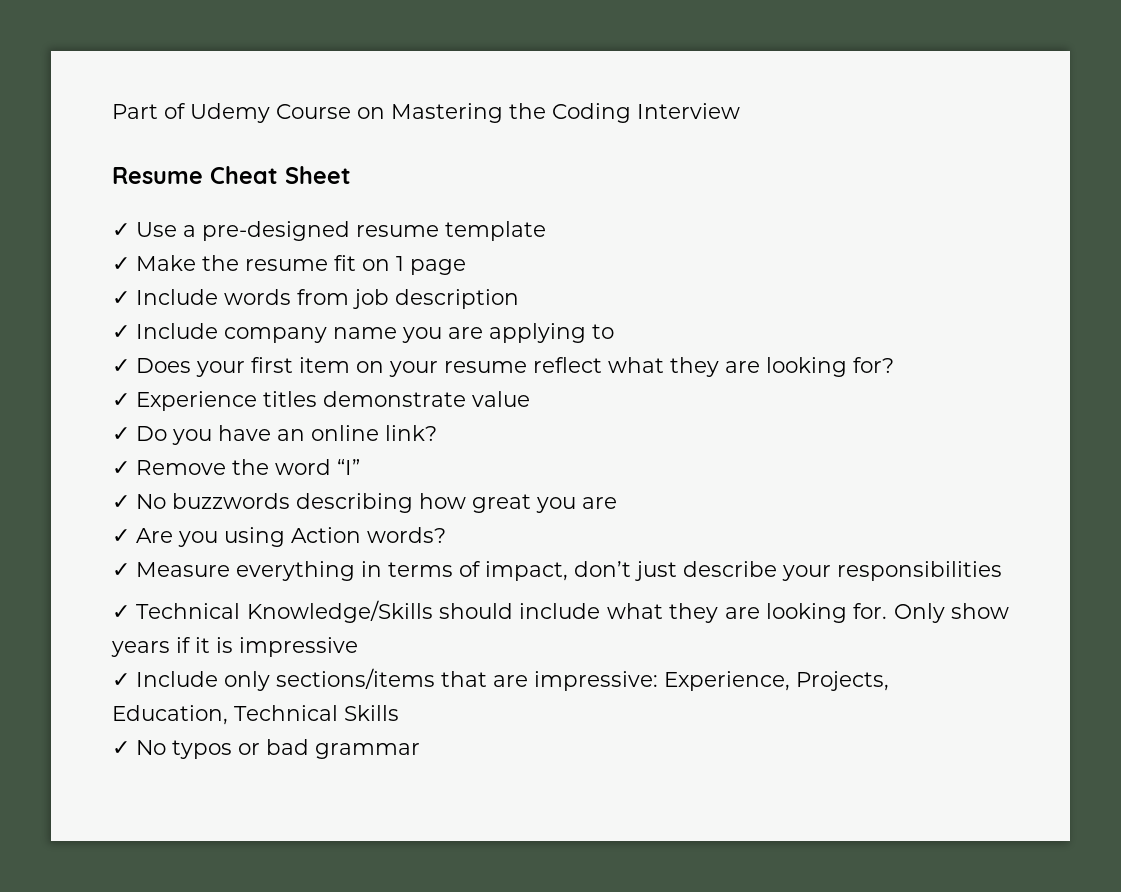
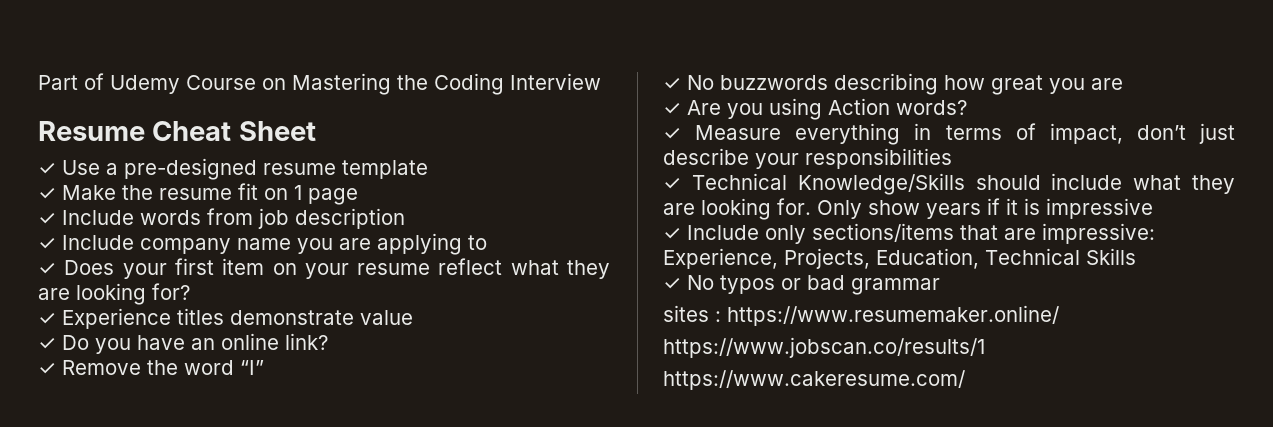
(420, 751) none -> [663,305,1059,326] [663,337,985,358] [663,370,965,390] // sites : https://www.resumemaker.online/ // https://www.jobscan.co/results/1 // https://www.cakeresume.com/

